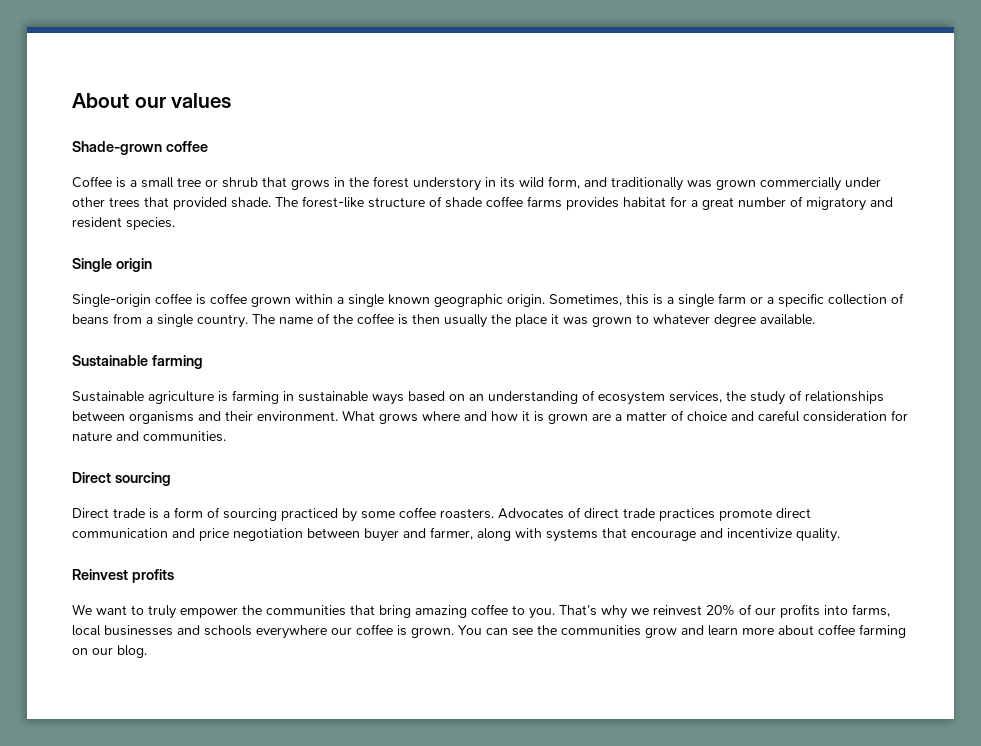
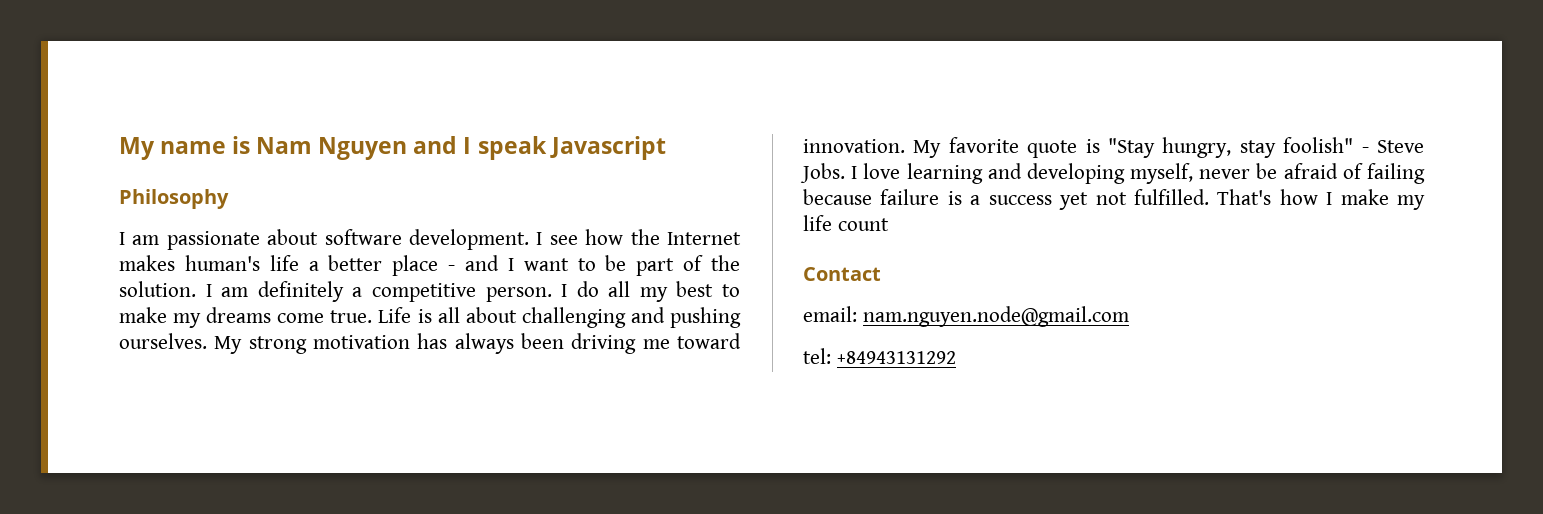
[72,93,232,108] [72,141,208,155] [72,176,881,191] [72,196,893,211] [72,217,175,230] [72,258,152,272] [72,293,904,307] [72,313,815,328] [72,355,203,369] [72,390,884,405] [72,410,908,424] [72,431,226,442] [72,472,171,486] [72,507,811,522] [72,527,840,542] [72,569,174,583] [72,604,890,619] [72,624,906,639] [72,645,147,658] About our values // Shade-grown coffee // Coffee is a small tree or shrub that grows in the forest understory in its wild form, and traditionally was grown commercially under other trees that provided shade. The forest-like structure of shade coffee farms provides habitat for a great number of migratory and resident species. // Single origin // Single-origin coffee is coffee grown within a single known geographic origin. Sometimes, this is a single farm or a specific collection of beans from a single country. The name of the coffee is then usually the place it was grown to whatever degree available. // Sustainable farming // Sustainable agriculture is farming in sustainable ways based on an understanding of ecosystem services, the study of relationships between organisms and their environment. What grows where and how it is grown are a matter of choice and careful consideration for nature and communities. // Direct sourcing // Direct trade is a form of sourcing practiced by some coffee roasters. Advocates of direct trade practices promote direct communication and price negotiation between buyer and farmer, along with systems that encourage and incentivize quality. // Reinvest profits // We want to truly empower the communities that bring amazing coffee to you. That’s why we reinvest 20% of our profits into farms, local businesses and schools everywhere our coffee is grown. You can see the communities grow and learn more about coffee farming on our blog. -> [119,136,666,160] [119,189,229,209] [119,229,741,250] [119,255,740,276] [119,281,741,302] [119,307,741,328] [119,333,741,354] [803,137,1424,158] [800,163,1425,184] [803,189,1425,210] [803,215,889,231] [803,267,881,281] [803,306,1129,327] [803,348,956,364] My name is Nam Nguyen and I speak Javascript // Philosophy // I am passionate about software development. I see how the Internet makes human's life a better place - and I want to be part of the solution. I am definitely a competitive person. I do all my best to make my dreams come true. Life is all about challenging and pushing ourselves. My strong motivation has always been driving me toward innovation. My favorite quote is "Stay hungry, stay foolish" - Steve Jobs. I love learning and developing myself, never be afraid of failing because failure is a success yet not fulfilled. That's how I make my life count // Contact // email: nam.nguyen.node@gmail.com // tel: +84943131292

